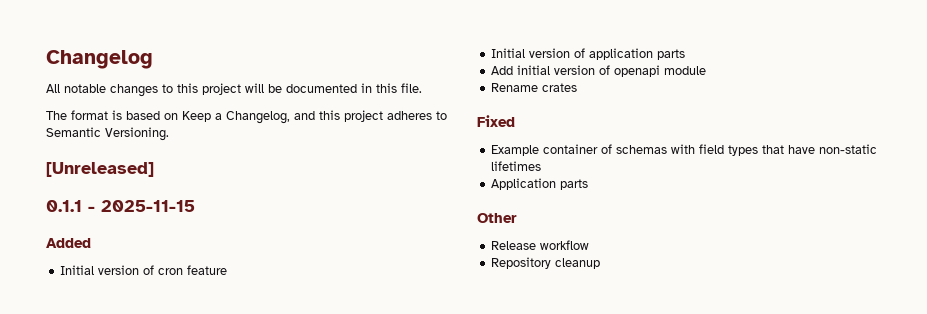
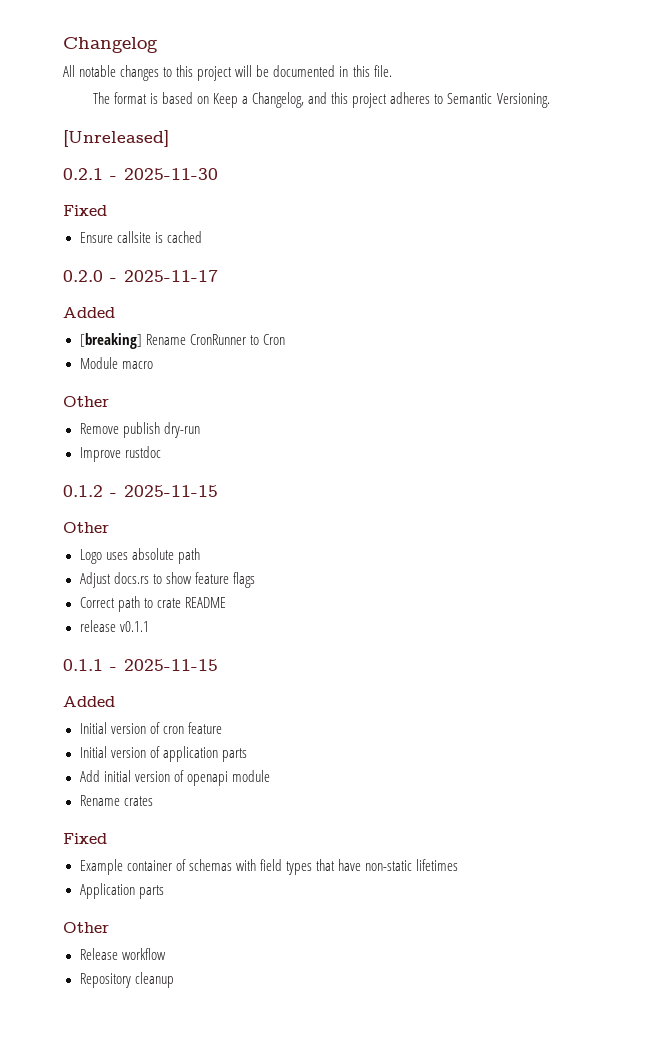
(154, 169) none -> [63,168,218,180] [63,205,107,216] [79,231,202,243] [63,270,218,282] [63,307,115,318] [79,333,285,349] [79,357,153,369] [63,396,109,407] [79,422,200,438] [79,446,161,462] [63,485,218,497] [63,522,109,533] [79,548,200,564] [79,572,255,588] [79,596,226,612] [79,620,149,632] // 0.2.1 - 2025-11-30 // Fixed // Ensure callsite is cached // 0.2.0 - 2025-11-17 // Added // [breaking] Rename CronRunner to Cron // Module macro // Other // Remove publish dry-run // Improve rustdoc // 0.1.2 - 2025-11-15 // Other // Logo uses absolute path // Adjust docs.rs to show feature flags // Correct path to crate README // release v0.1.1

